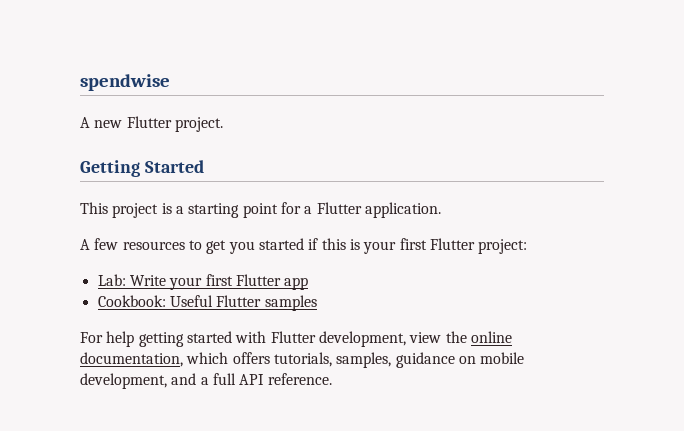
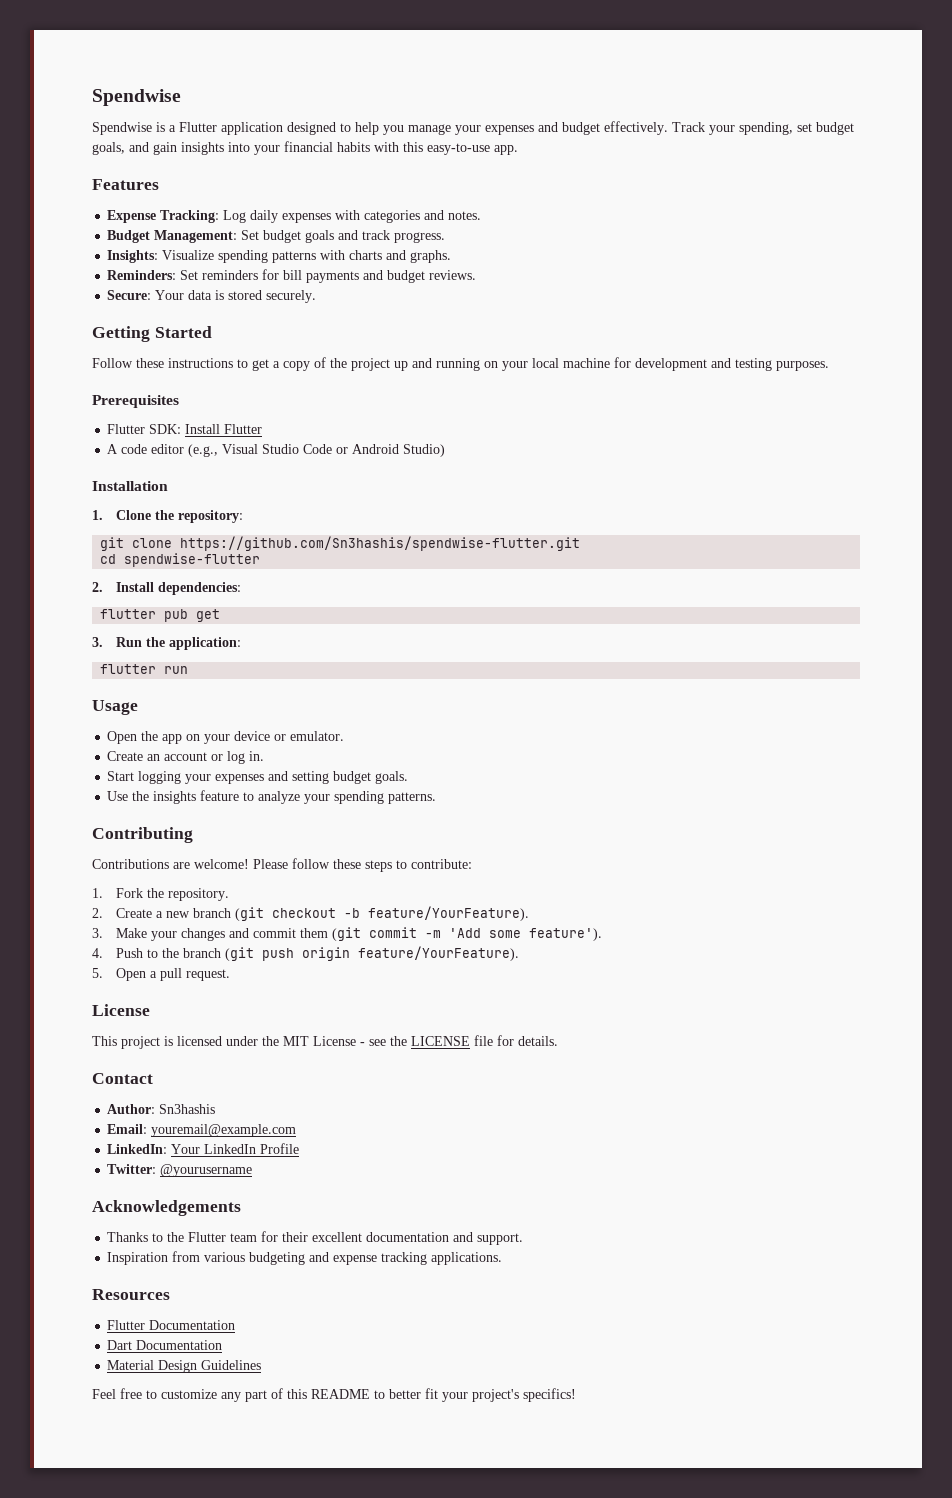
[80,74,170,91] [80,116,223,132] [80,160,204,177] [80,202,441,218] [80,238,528,254] [97,274,309,290] [97,295,317,311] [80,331,512,347] [80,352,525,368] [80,373,332,389] spendwise // A new Flutter project. // Getting Started // This project is a starting point for a Flutter application. // A few resources to get you started if this is your first Flutter project: // Lab: Write your first Flutter app // Cookbook: Useful Flutter samples // For help getting started with Flutter development, view the online documentation, which offers tutorials, samples, guidance on mobile development, and a full API reference. -> [92,89,181,106] [92,121,854,135] [92,141,518,155] [92,179,159,190] [107,210,482,223] [107,230,446,243] [107,250,452,263] [107,269,477,283] [107,290,317,303] [92,326,212,342] [92,357,829,371] [92,395,179,408] [107,424,263,434] [107,444,446,457] [92,481,168,491] [92,510,244,523] [100,536,581,551] [100,553,261,567] [92,582,242,595] [100,609,221,622] [92,637,242,650] [100,664,189,674] [92,700,138,715] [107,731,345,744] [107,751,265,764] [107,771,409,784] [107,790,437,804] [92,827,193,843] [92,858,472,872] [92,888,230,901] [92,906,530,921] [92,927,603,941] [92,946,520,961] [92,968,231,981] [92,1004,150,1016] [92,1035,558,1049] [92,1073,153,1084] [107,1104,216,1114] [107,1124,297,1137] [107,1143,300,1154] [107,1164,253,1177] [92,1200,241,1216] [107,1231,524,1245] [107,1251,503,1265] [92,1289,170,1300] [107,1320,236,1330] [107,1340,223,1350] [107,1360,262,1373] [92,1388,576,1402] Spendwise // Spendwise is a Flutter application designed to help you manage your expenses and budget effectively. Track your spending, set budget goals, and gain insights into your financial habits with this easy-to-use app. // Features // Expense Tracking: Log daily expenses with categories and notes. // Budget Management: Set budget goals and track progress. // Insights: Visualize spending patterns with charts and graphs. // Reminders: Set reminders for bill payments and budget reviews. // Secure: Your data is stored securely. // Getting Started // Follow these instructions to get a copy of the project up and running on your local machine for development and testing purposes. // Prerequisites // Flutter SDK: Install Flutter // A code editor (e.g., Visual Studio Code or Android Studio) // Installation // 1. Clone the repository: // git clone https://github.com/Sn3hashis/spendwise-flutter.git // cd spendwise-flutter // 2. Install dependencies: // flutter pub get // 3. Run the application: // flutter run // Usage // Open the app on your device or emulator. // Create an account or log in. // Start logging your expenses and setting budget goals. // Use the insights feature to analyze your spending patterns. // Contributing // Contributions are welcome! Please follow these steps to contribute: // 1. Fork the repository. // 2. Create a new branch (git checkout -b feature/YourFeature). // 3. Make your changes and commit them (git commit -m 'Add some feature'). // 4. Push to the branch (git push origin feature/YourFeature). // 5. Open a pull request. // License // This project is licensed under the MIT License - see the LICENSE file for details. // Contact // Author: Sn3hashis // Email: youremail@example.com // LinkedIn: Your LinkedIn Profile // Twitter: @yourusername // Acknowledgements // Thanks to the Flutter team for their excellent documentation and support. // Inspiration from various budgeting and expense tracking applications. // Resources // Flutter Documentation // Dart Documentation // Material Design Guidelines // Feel free to customize any part of this README to better fit your project's specifics!

